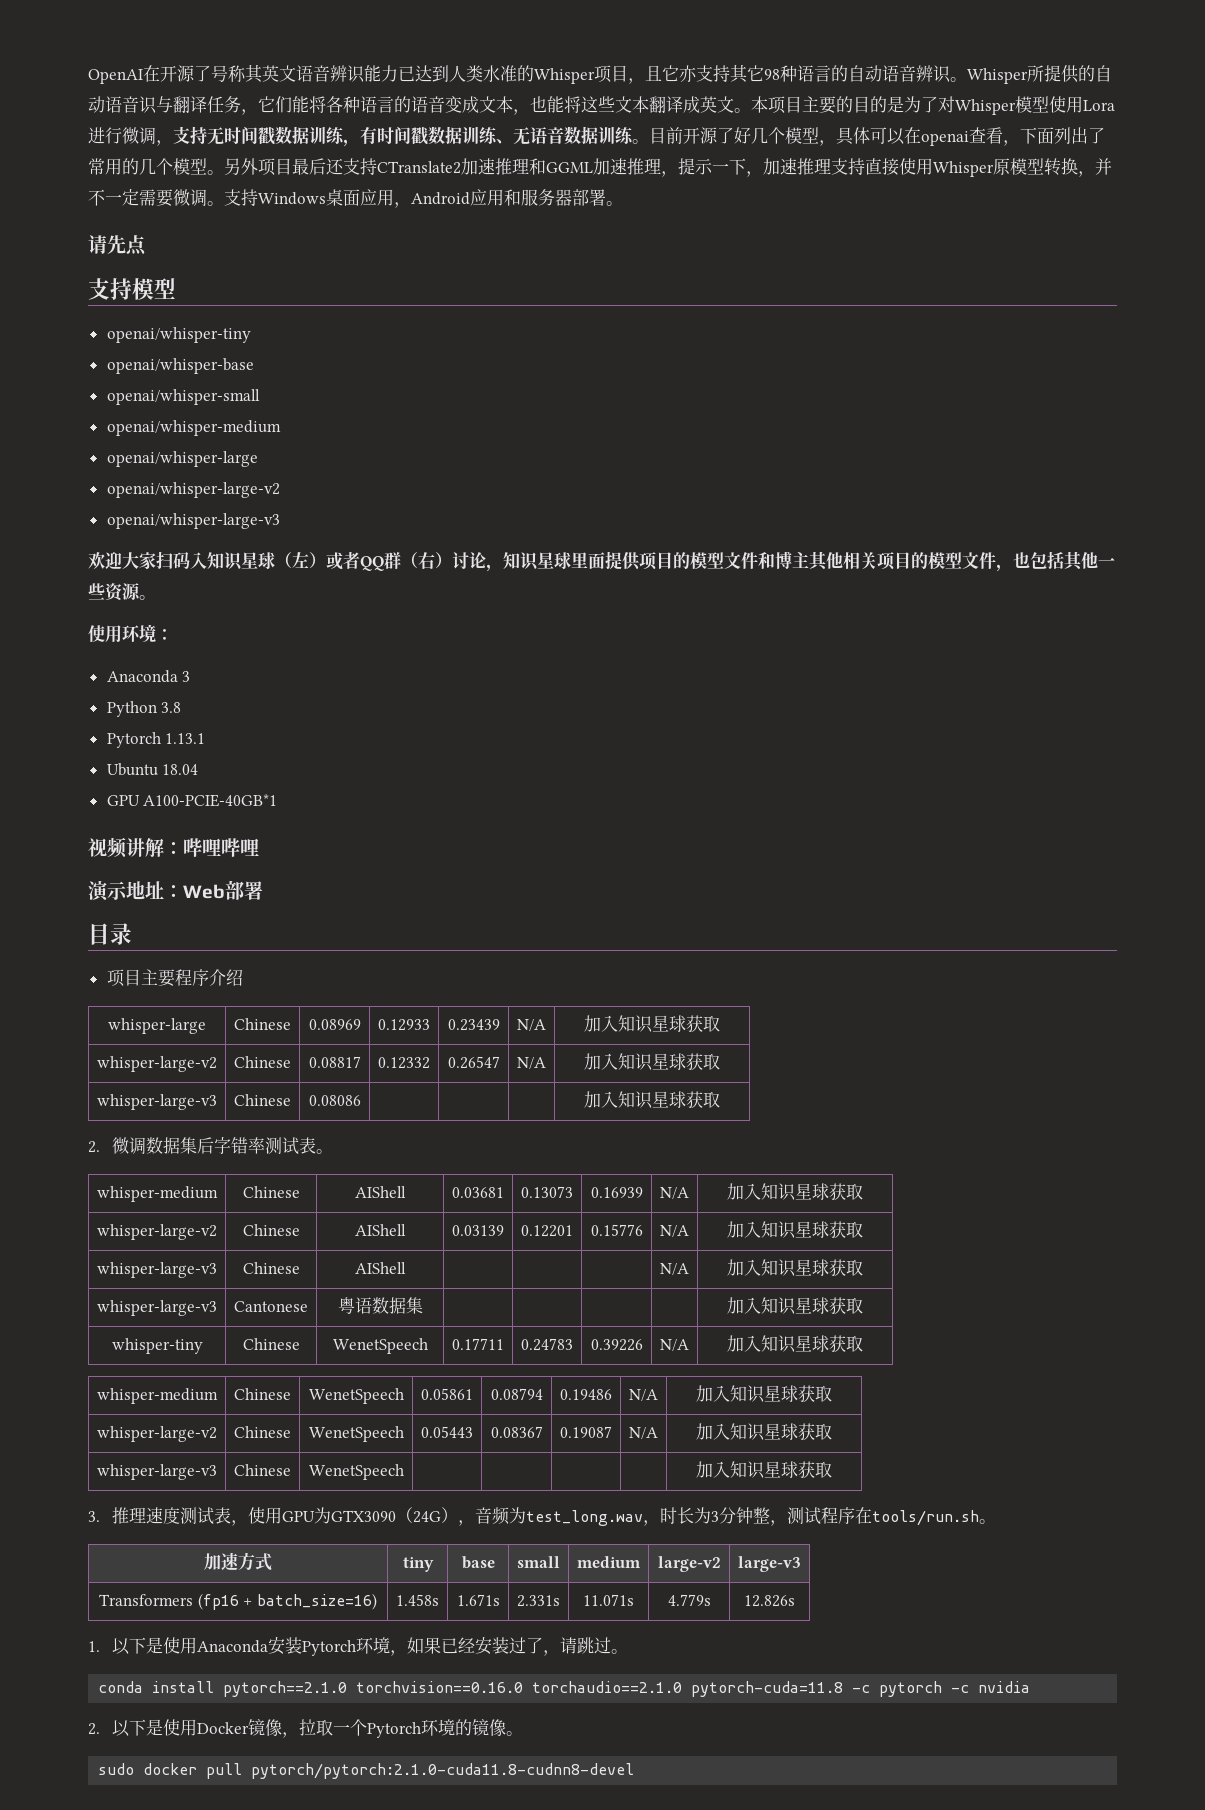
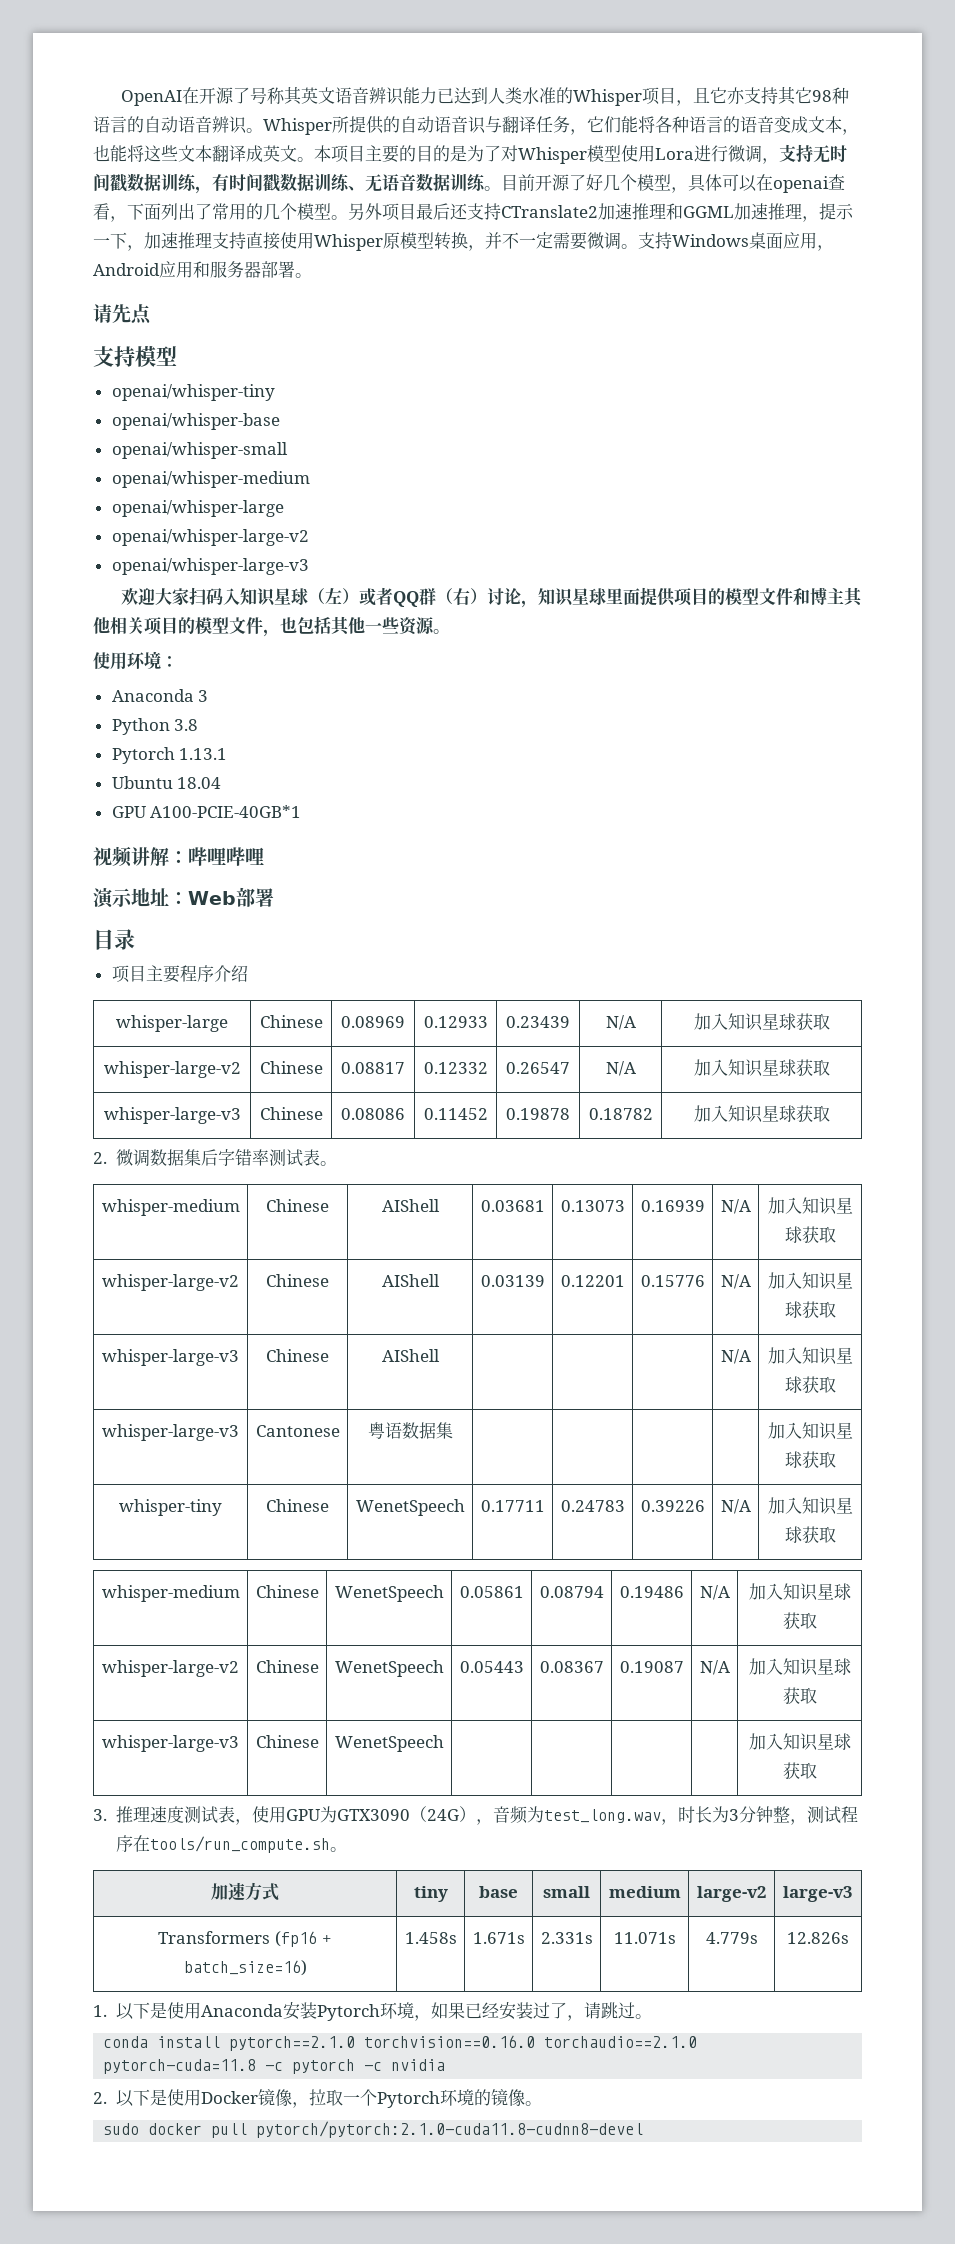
(361, 1100) | | -> [423,1108,488,1120] [506,1108,570,1120] [588,1108,653,1120] 0.11452 | 0.19878 | 0.18782
[872,1510,980,1526] tools/run.sh -> [149,1836,330,1853] tools/run_compute.sh

